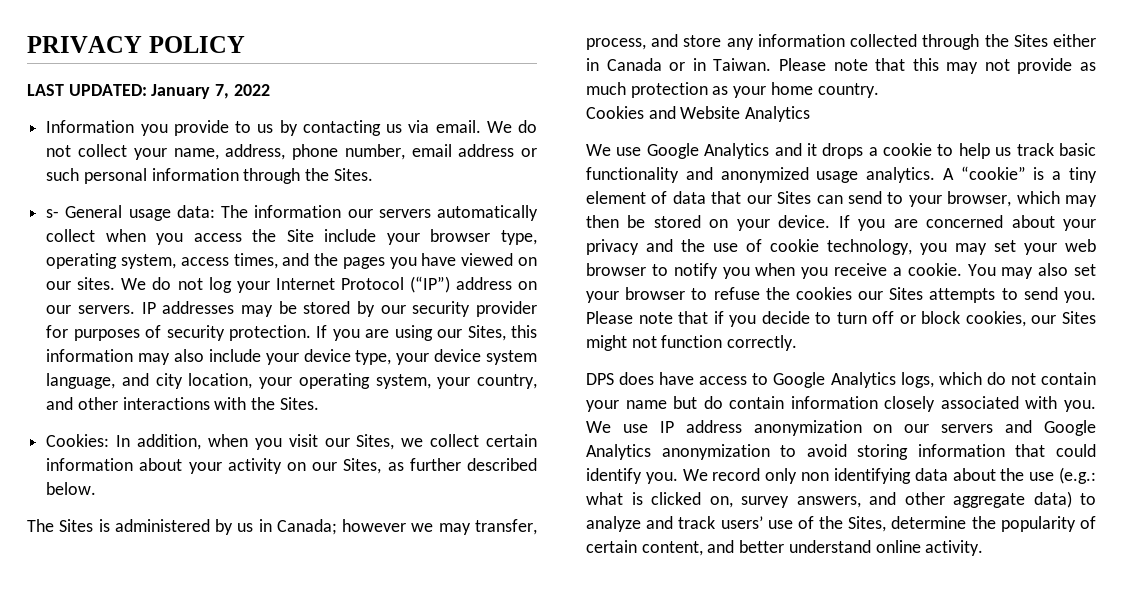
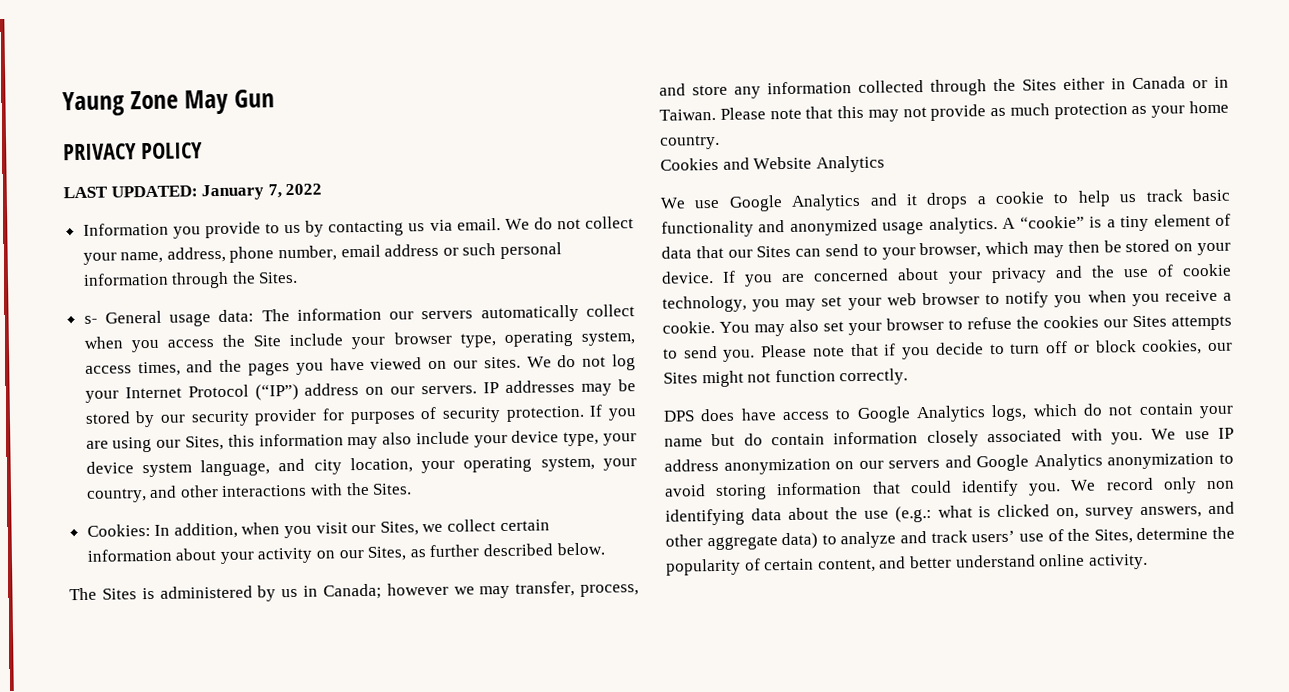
(27, 44) none -> [62,89,275,117] Yaung Zone May Gun //

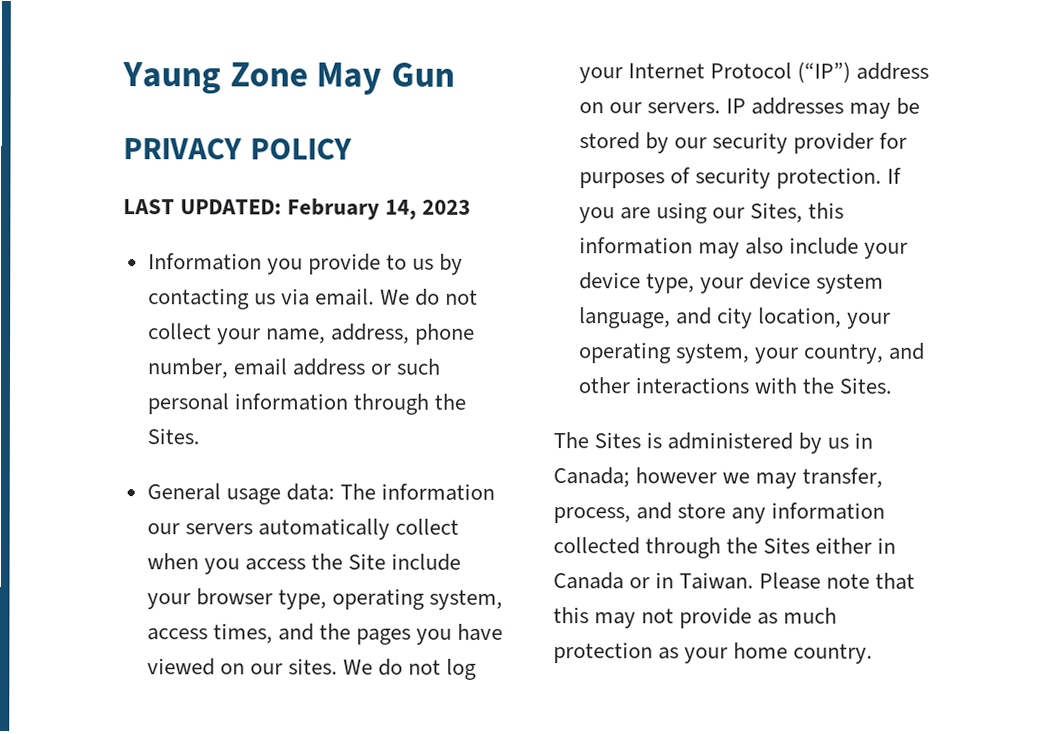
[201,183,323,201] January 7, 2022 -> [287,198,472,220] February 14, 2023
[83,315,98,324] s- -> (200, 436) none
[86,519,550,539] [86,542,605,565] // Cookies: In addition, when you visit our Sites, we collect certain information about your activity on our Sites, as further described below. -> (893, 385) none
[660,155,885,173] [660,188,1231,212] [661,213,1231,238] [661,239,1231,260] [661,263,1232,287] [662,289,1232,313] [662,315,1232,337] [663,339,1233,362] [663,368,909,388] [663,403,1234,424] [664,427,1234,448] [664,452,1234,475] [664,477,1235,501] [665,501,1235,526] [665,526,1235,551] [666,553,1148,576] // Cookies and Website Analytics // We use Google Analytics and it drops a cookie to help us track basic functionality and anonymized usage analytics. A “cookie” is a tiny element of data that our Sites can send to your browser, which may then be stored on your device. If you are concerned about your privacy and the use of cookie technology, you may set your web browser to notify you when you receive a cookie. You may also set your browser to refuse the cookies our Sites attempts to send you. Please note that if you decide to turn off or block cookies, our Sites might not function correctly. // DPS does have access to Google Analytics logs, which do not contain your name but do contain information closely associated with you. We use IP address anonymization on our servers and Google Analytics anonymization to avoid storing information that could identify you. We record only non identifying data about the use (e.g.: what is clicked on, survey answers, and other aggregate data) to analyze and track users’ use of the Sites, determine the popularity of certain content, and better understand online activity. -> (874, 653) none

